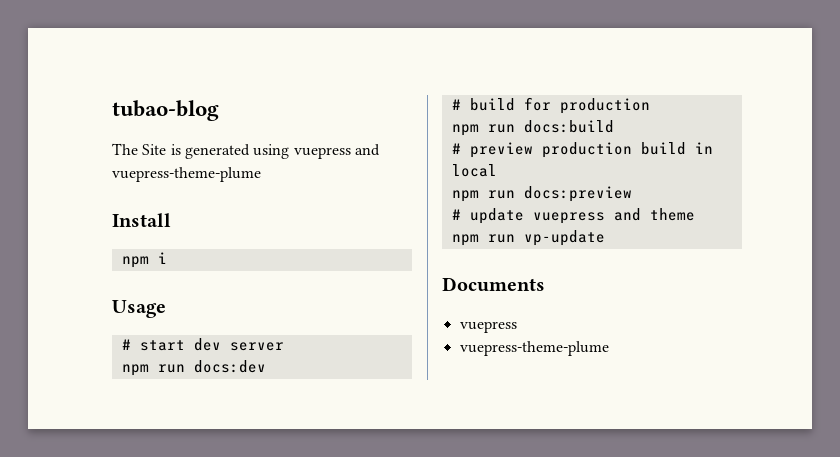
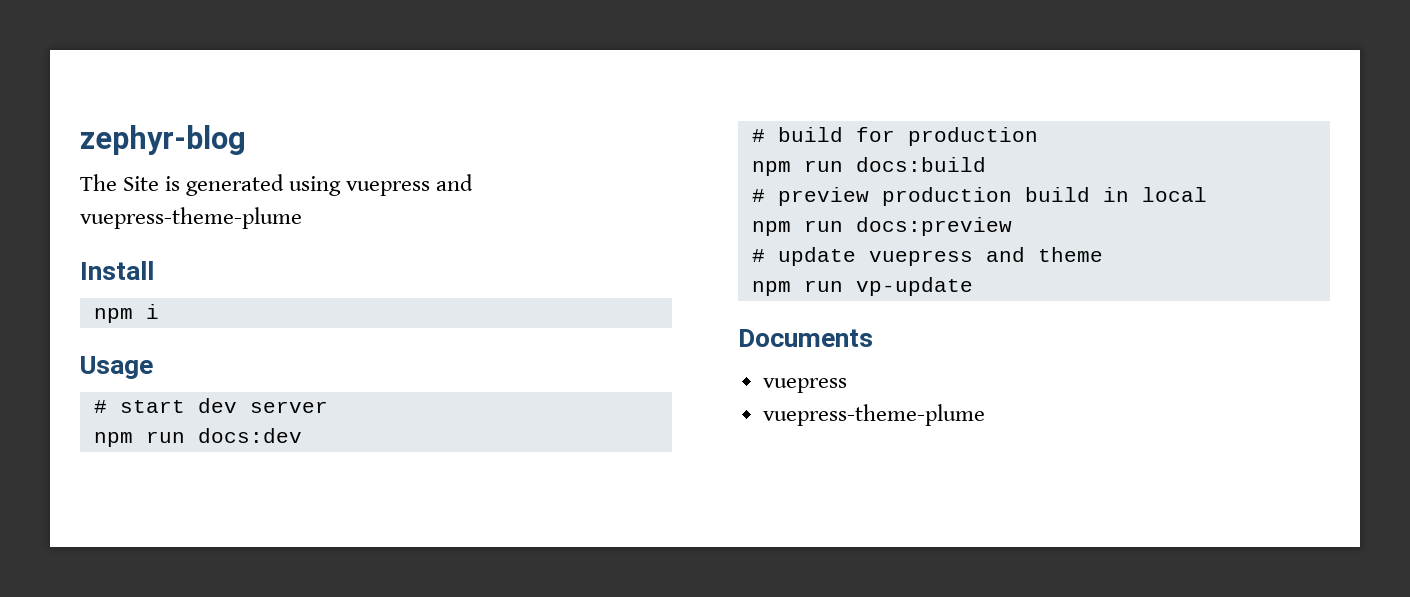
[112,100,219,121] tubao-blog -> [80,125,246,155] zephyr-blog

